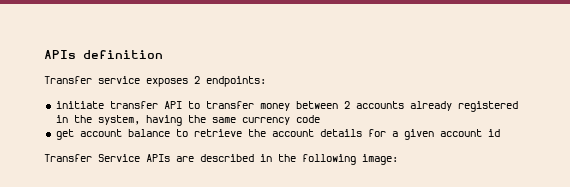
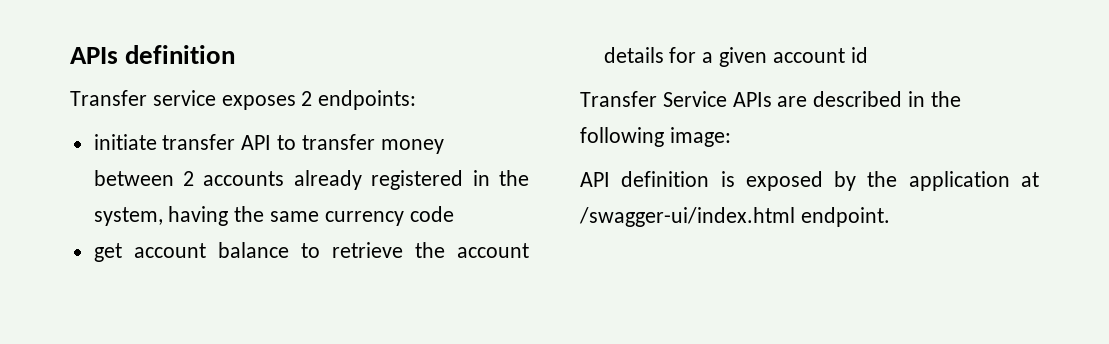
(398, 159) none -> [580,171,1039,191] [579,207,890,227] // API definition is exposed by the application at /swagger-ui/index.html endpoint.

